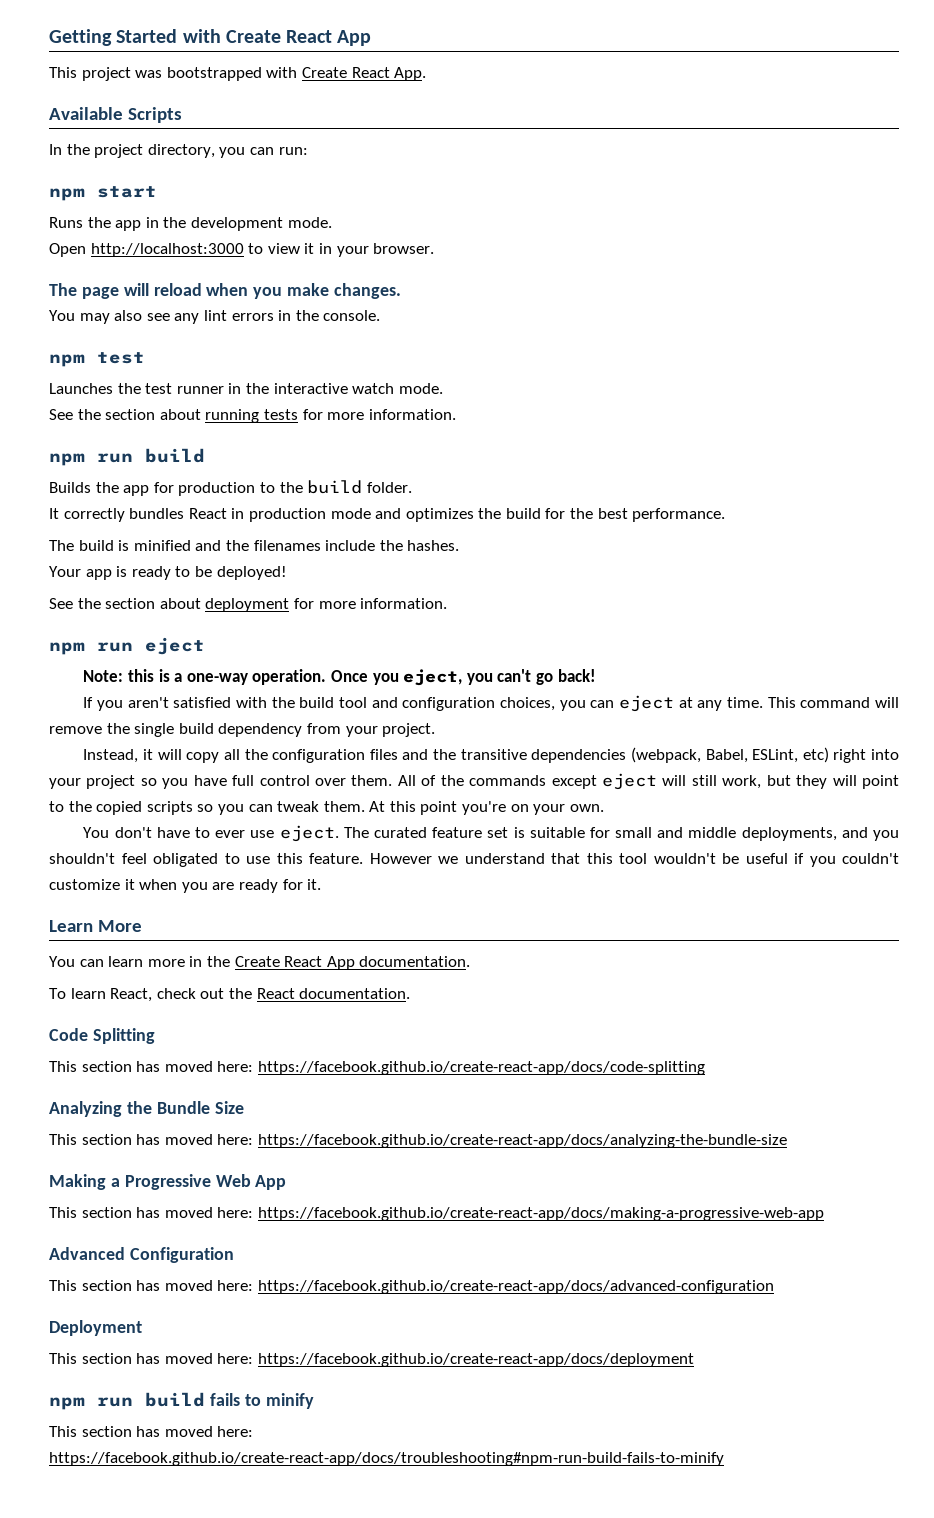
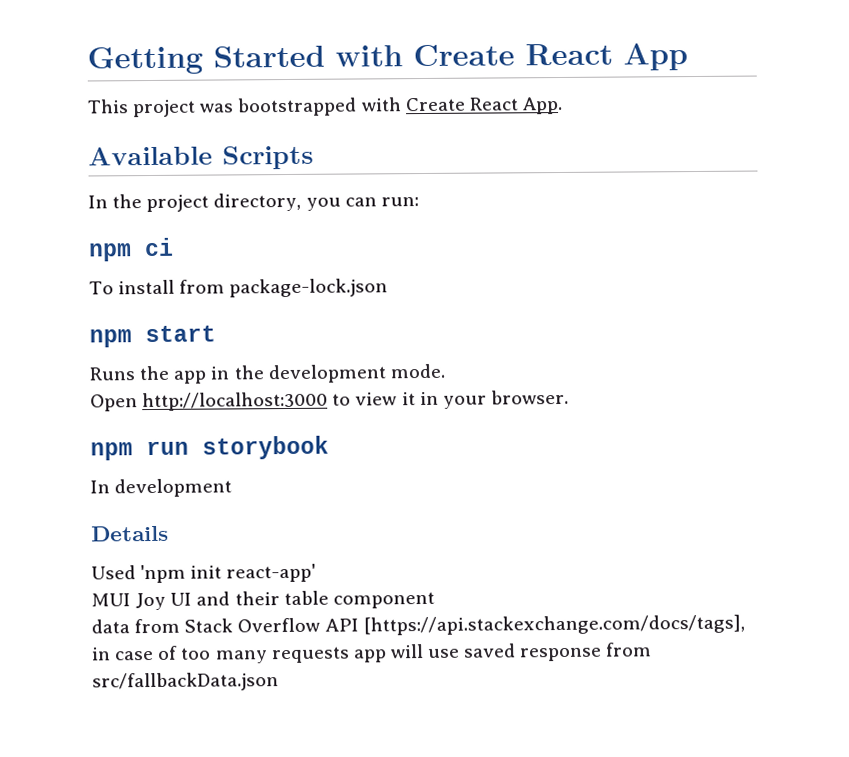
(308, 151) none -> [89,237,174,262] [89,278,389,298] // npm ci // To install from package-lock.json
[49,283,402,299] [49,310,381,324] [49,352,145,367] [49,383,443,394] [49,409,456,423] [49,448,205,466] [49,480,412,496] [49,508,726,522] [49,540,460,551] [49,566,287,580] [49,598,448,612] [49,637,205,655] [83,669,596,686] [83,695,900,712] [49,723,436,737] [83,747,900,763] [49,773,900,790] [49,801,604,815] [83,825,900,842] [49,853,899,867] [49,879,322,893] [49,920,142,932] [49,956,471,970] [49,988,411,1002] [49,1028,155,1044] [49,1061,705,1075] [49,1101,244,1117] [49,1134,787,1148] [49,1174,287,1190] [49,1207,824,1221] [49,1247,234,1263] [49,1280,774,1294] [49,1320,142,1336] [49,1353,694,1367] [49,1392,314,1410] [49,1426,254,1437] [49,1452,724,1466] The page will reload when you make changes. // You may also see any lint errors in the console. // npm test // Launches the test runner in the interactive watch mode. // See the section about running tests for more information. // npm run build // Builds the app for production to the build folder. // It correctly bundles React in production mode and optimizes the build for the best performance. // The build is minified and the filenames include the hashes. // Your app is ready to be deployed! // See the section about deployment for more information. // npm run eject // Note: this is a one-way operation. Once you eject, you can't go back! // If you aren't satisfied with the build tool and configuration choices, you can eject at any time. This command will remove the single build dependency from your project. // Instead, it will copy all the configuration files and the transitive dependencies (webpack, Babel, ESLint, etc) right into your project so you have full control over them. All of the commands except eject will still work, but they will point to the copied scripts so you can tweak them. At this point you're on your own. // You don't have to ever use eject. The curated feature set is suitable for small and middle deployments, and you shouldn't feel obligated to use this feature. However we understand that this tool wouldn't be useful if you couldn't customize it when you are ready for it. // Learn More // You can learn more in the Create React App documentation. // To learn React, check out the React documentation. // Code Splitting // This section has moved here: https://facebook.github.io/create-react-app/docs/code-splitting // Analyzing the Bundle Size // This section has moved here: https://facebook.github.io/create-react-app/docs/analyzing-the-bundle-size // Making a Progressive Web App // This section has moved here: https://facebook.github.io/create-react-app/docs/making-a-progressive-web-app // Advanced Configuration // This section has moved here: https://facebook.github.io/create-react-app/docs/advanced-configuration // Deployment // This section has moved here: https://facebook.github.io/create-react-app/docs/deployment // npm run build fails to minify // This section has moved here: https://facebook.github.io/create-react-app/docs/troubleshooting#npm-run-build-fails-to-minify -> [90,435,329,461] [90,478,233,498] [91,525,169,542] [91,563,317,584] [91,590,435,611] [91,614,745,636] [91,642,653,664] [92,672,279,692] npm run storybook // In development // Details // Used 'npm init react-app' // MUI Joy UI and their table component // data from Stack Overflow API [https://api.stackexchange.com/docs/tags], in case of too many requests app will use saved response from src/fallbackData.json

